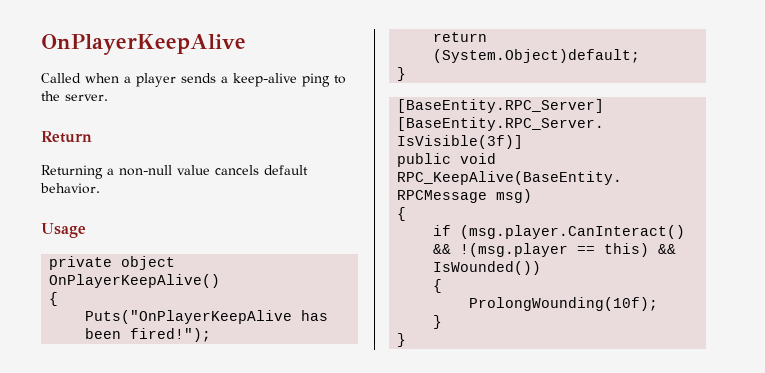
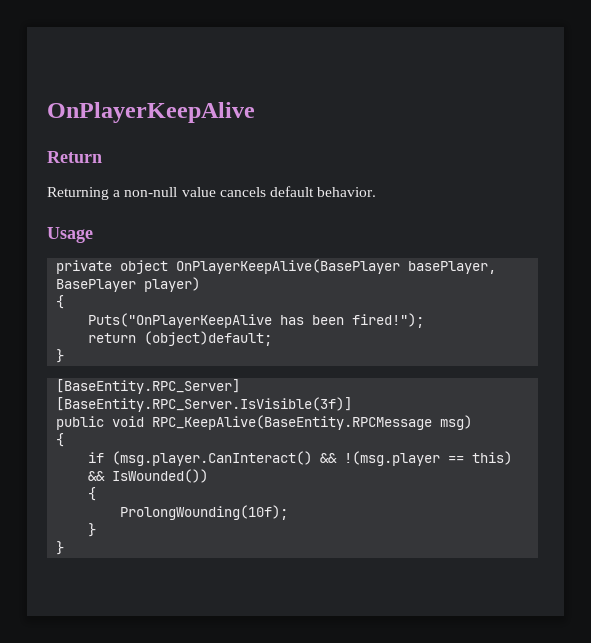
[41,73,346,87] [41,91,108,101] // Called when a player sends a keep-alive ping to the server. -> (255, 112) none
[49,274,221,288] OnPlayerKeepAlive() -> [176,259,497,274] [56,277,201,292] OnPlayerKeepAlive(BasePlayer basePlayer, BasePlayer player)
[433,49,641,63] (System.Object)default; -> [144,331,273,346] (object)default;

